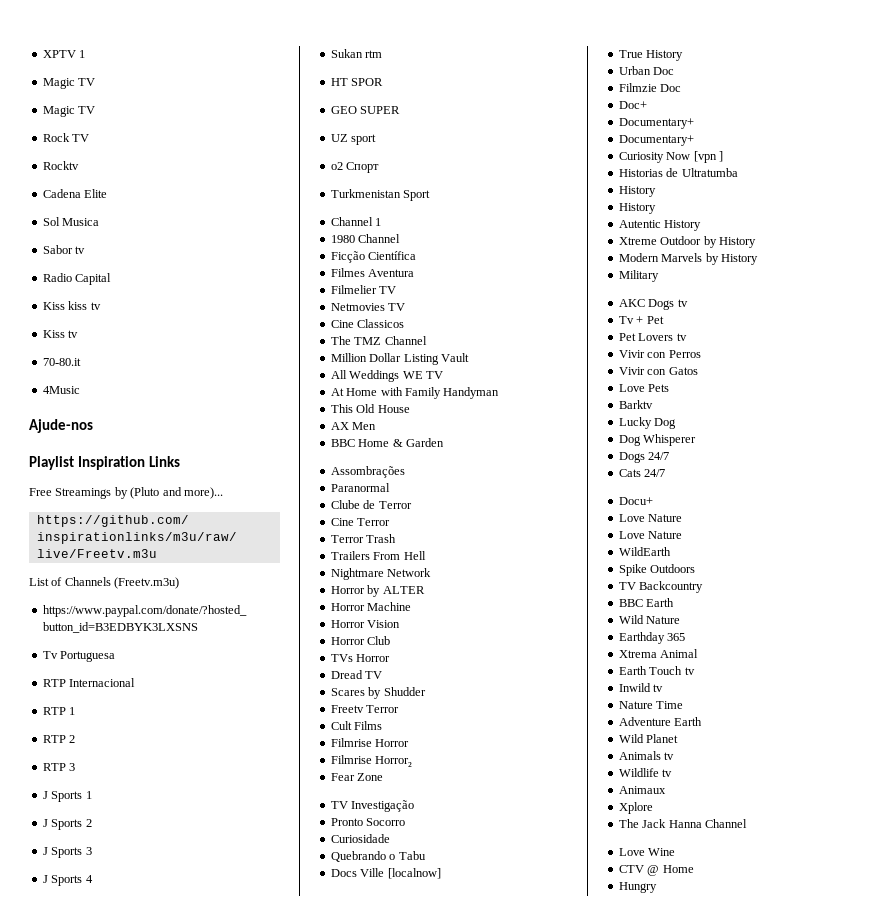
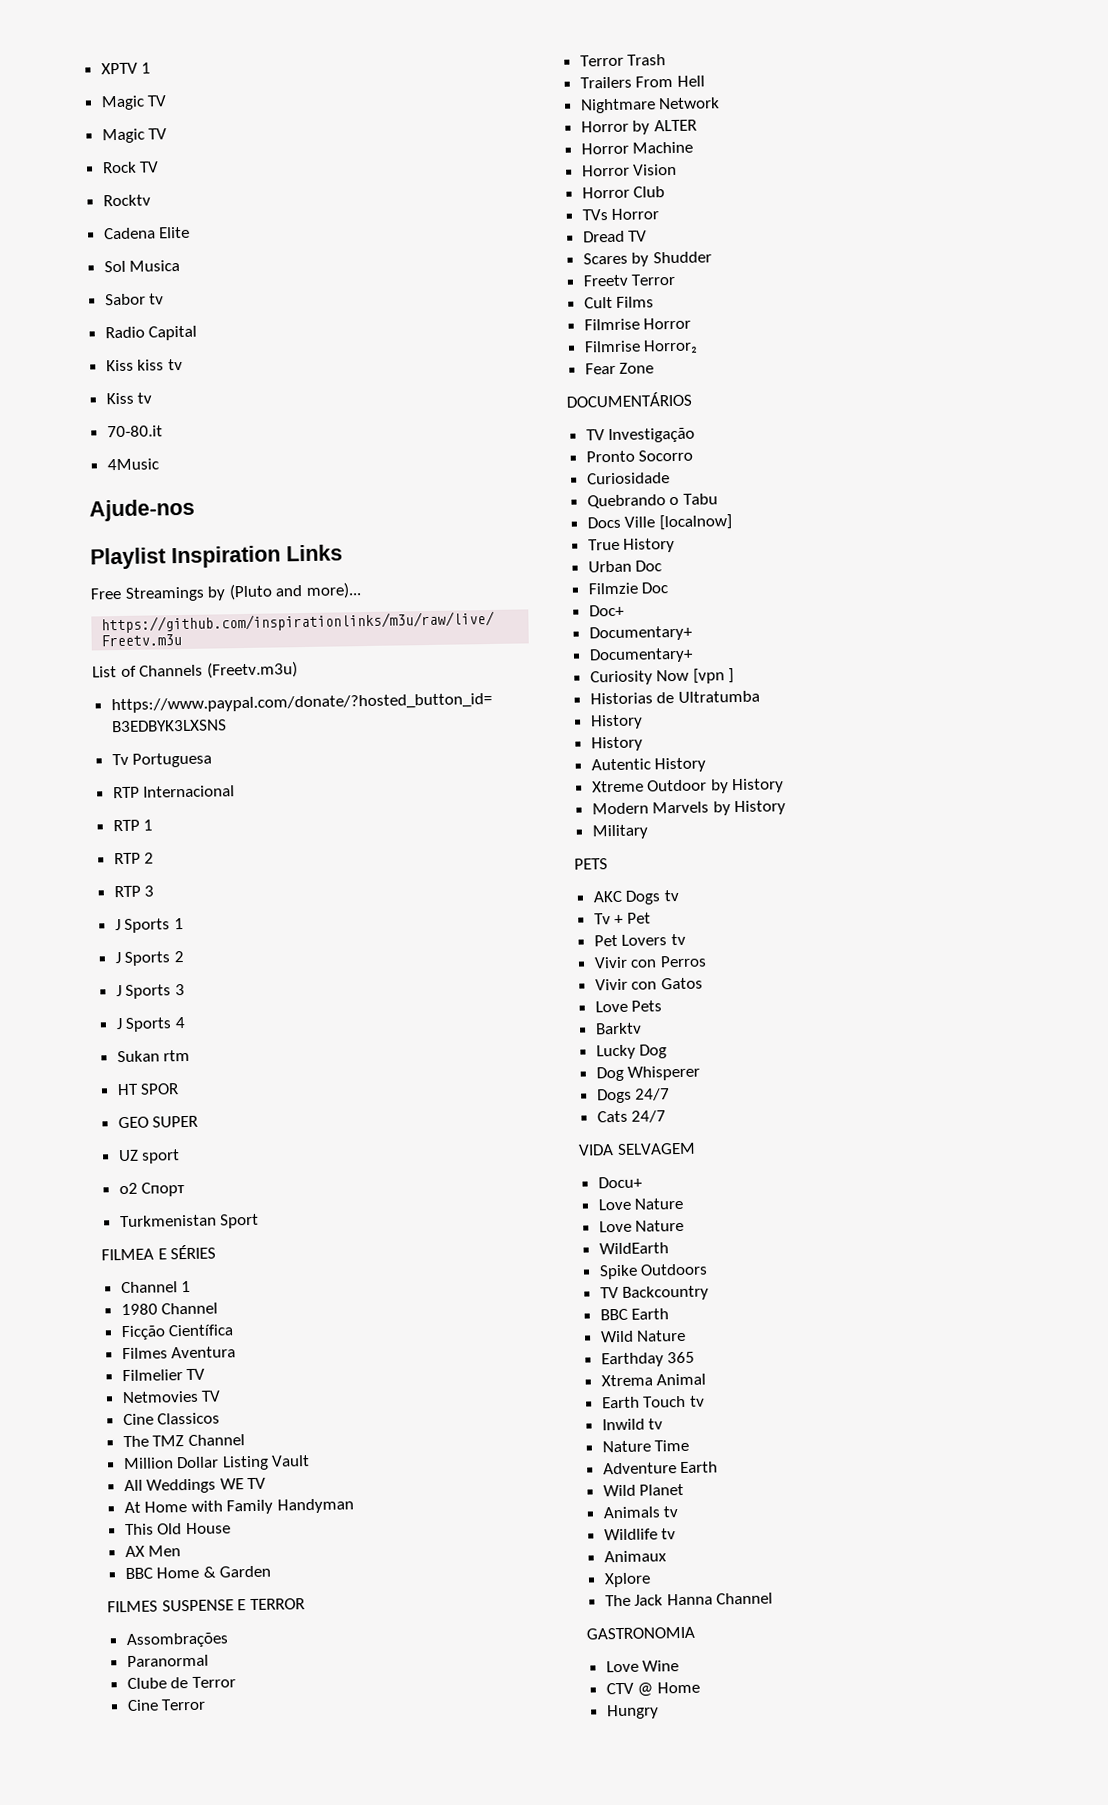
(431, 195) none -> [101,1244,217,1261] // FILMEA E SÉRIES
(444, 442) none -> [107,1598,305,1613] // FILMES SUSPENSE E TERROR
(384, 777) none -> [566,391,692,408] // DOCUMENTÁRIOS
(659, 276) none -> [574,858,608,870] // PETS
(666, 473) none -> [578,1142,696,1156] // VIDA SELVAGEM
(747, 823) none -> [586,1626,695,1640] // GASTRONOMIA

